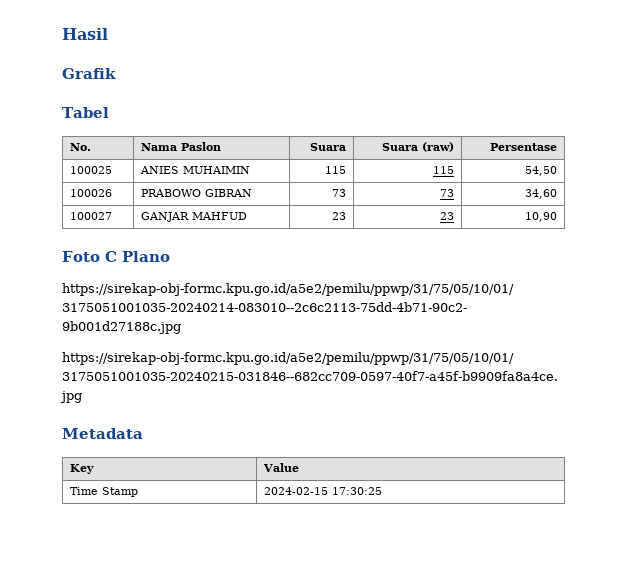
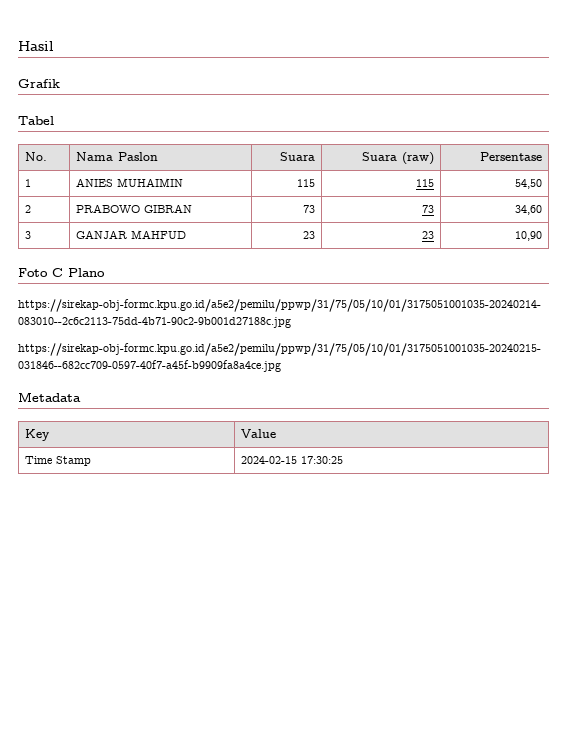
[70,166,113,174] 100025 -> [24,179,31,187] 1
[70,189,113,197] 100026 -> [24,205,31,213] 2
[70,212,113,220] 100027 -> [24,231,31,239] 3

